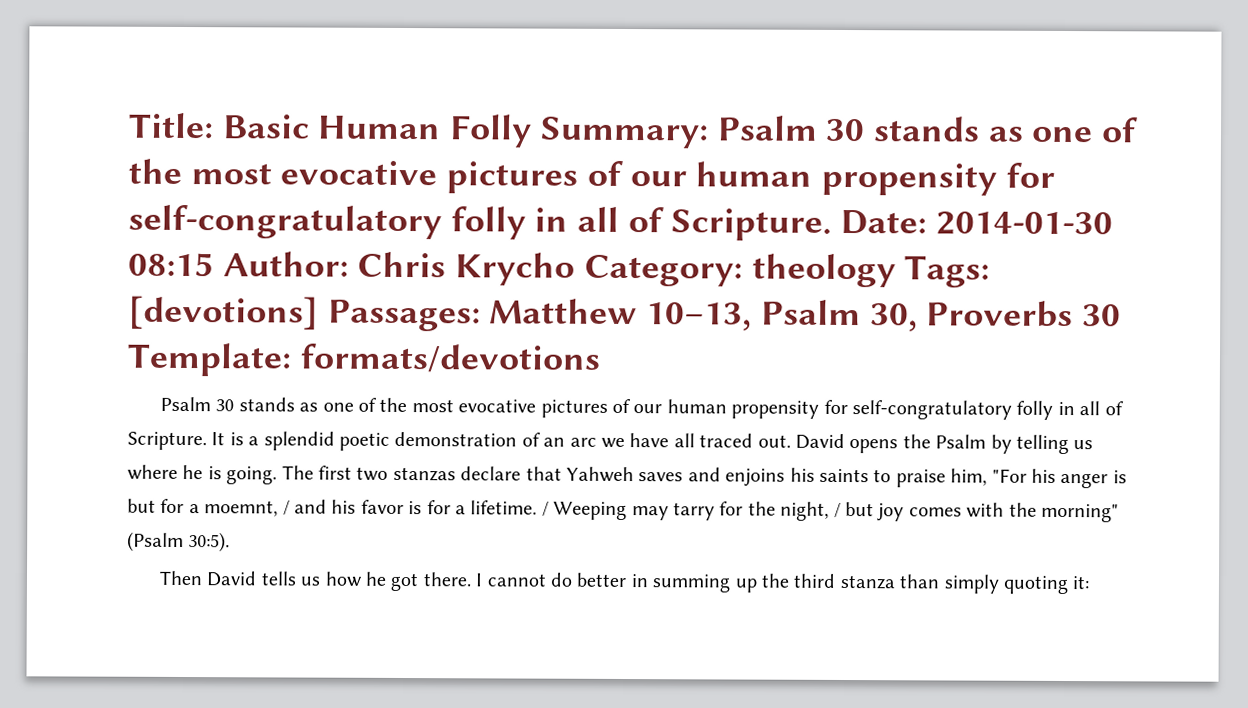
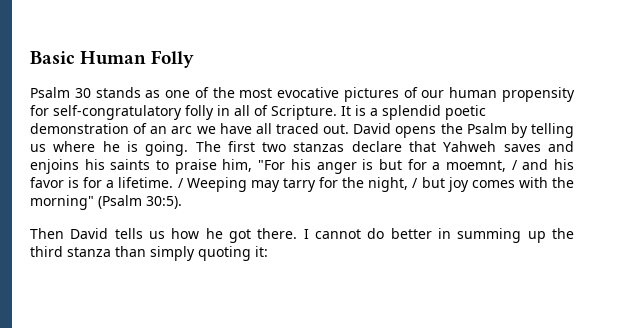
[128,112,214,139] Title: -> (30, 57) none
[539,115,1139,149] [128,158,1055,196] [128,204,1114,241] [128,251,991,288] [128,295,1122,332] [127,342,601,377] Summary: Psalm 30 stands as one of the most evocative pictures of our human propensity for self-congratulatory folly in all of Scripture. Date: 2014-01-30 08:15 Author: Chris Krycho Category: theology Tags: [devotions] Passages: Matthew 10–13, Psalm 30, Proverbs 30 Template: formats/devotions -> (195, 59) none

